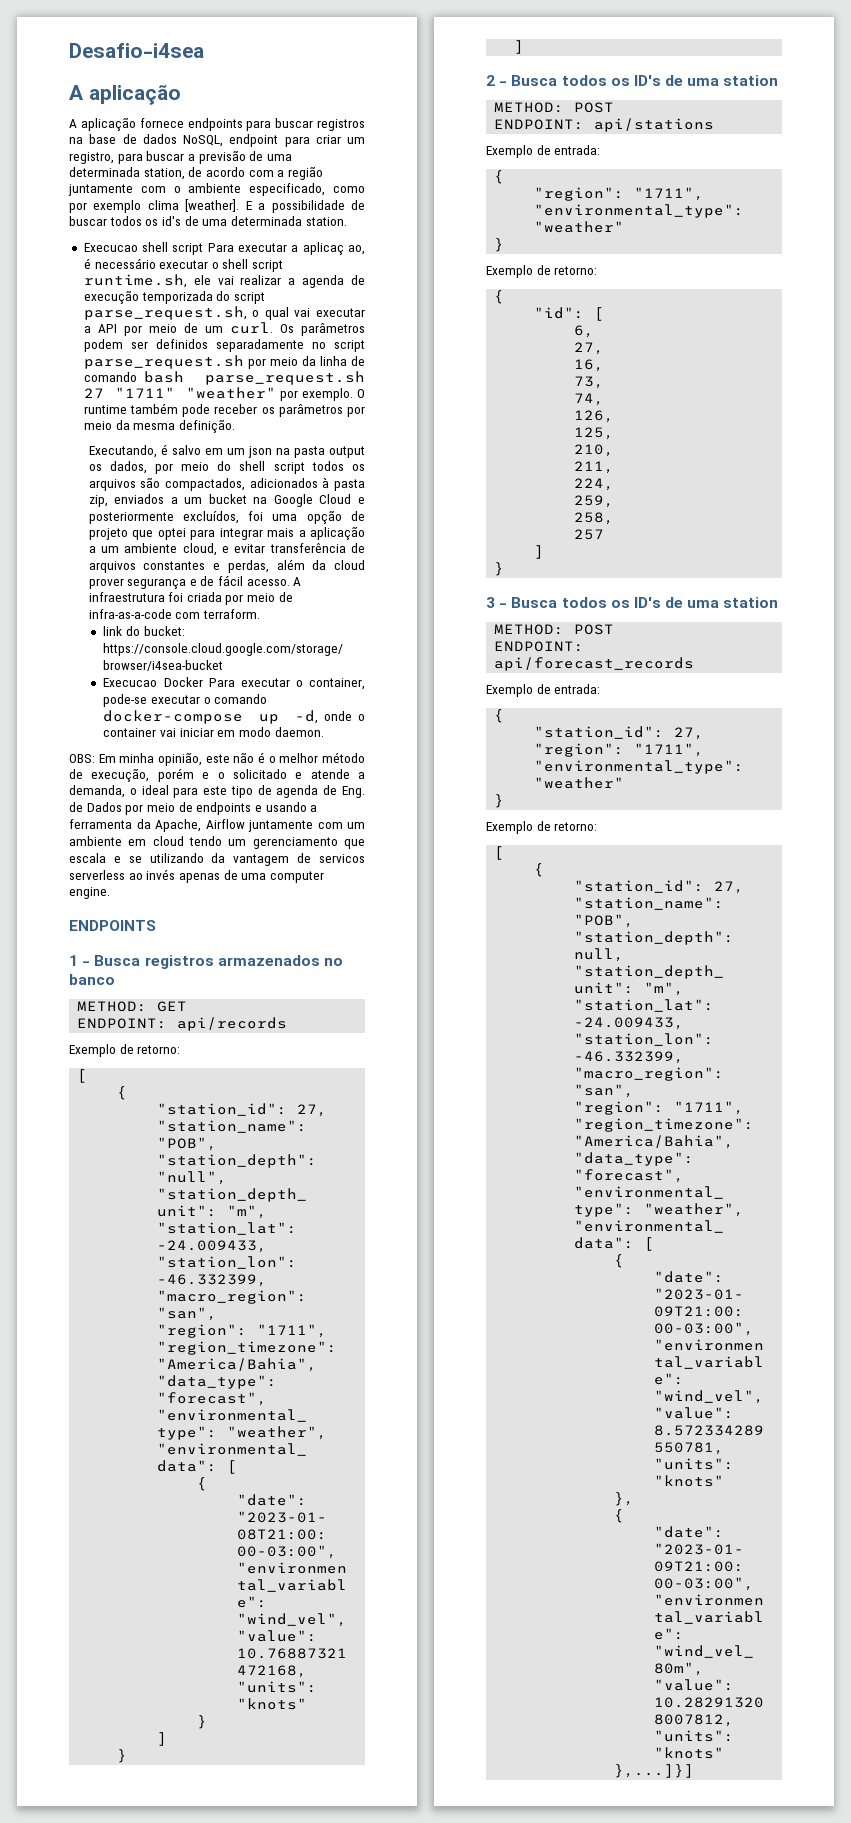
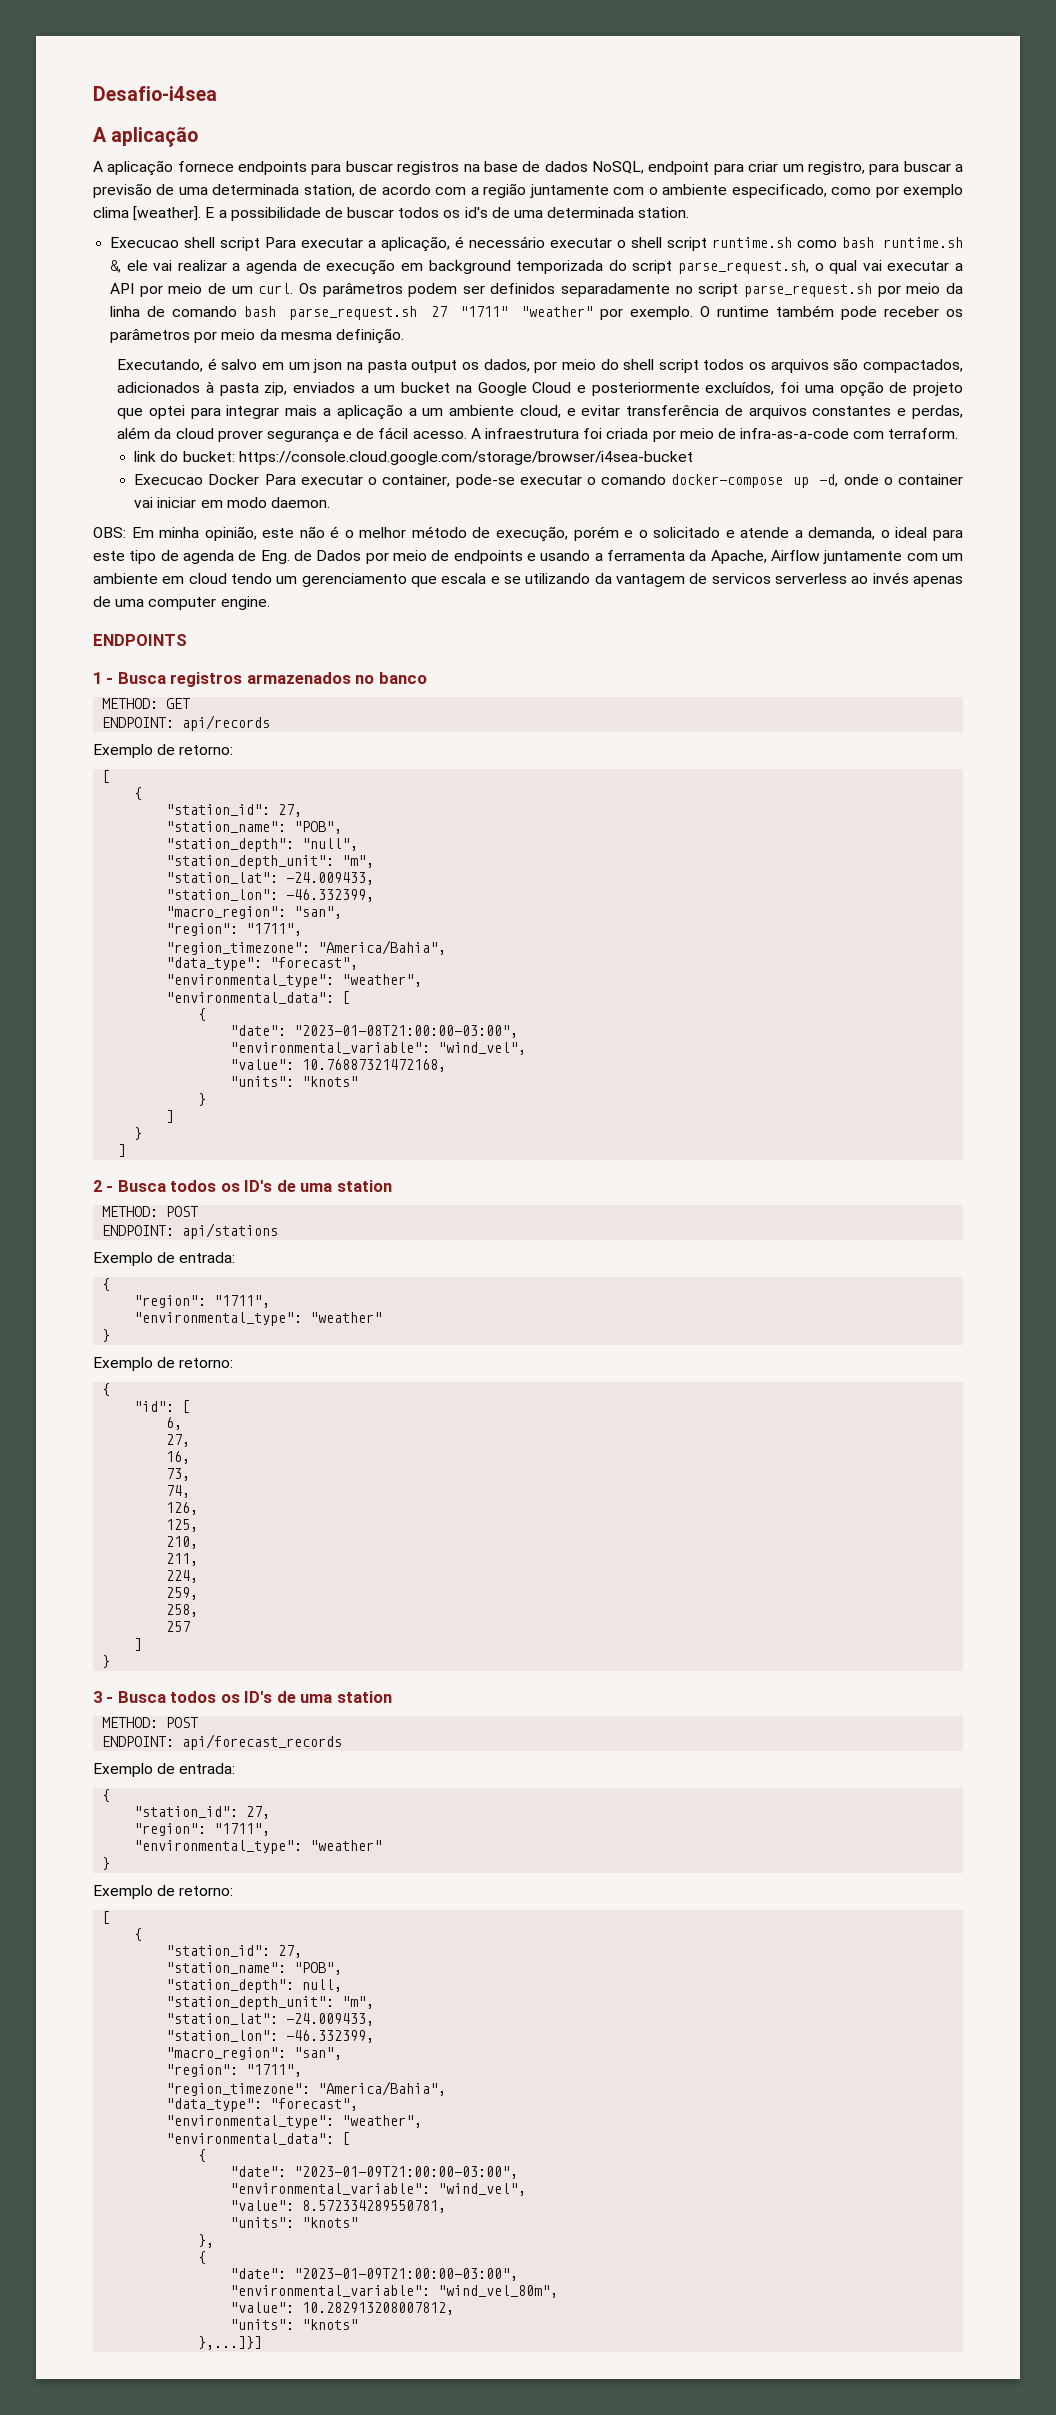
[302,242,365,255] aplicaç ao, -> [380,236,450,252] aplicação,
[83,274,187,288] runtime.sh, -> [711,237,963,248] [110,260,122,273] runtime.sh como bash runtime.sh &,
(139, 297) none -> [400,260,511,274] em background

